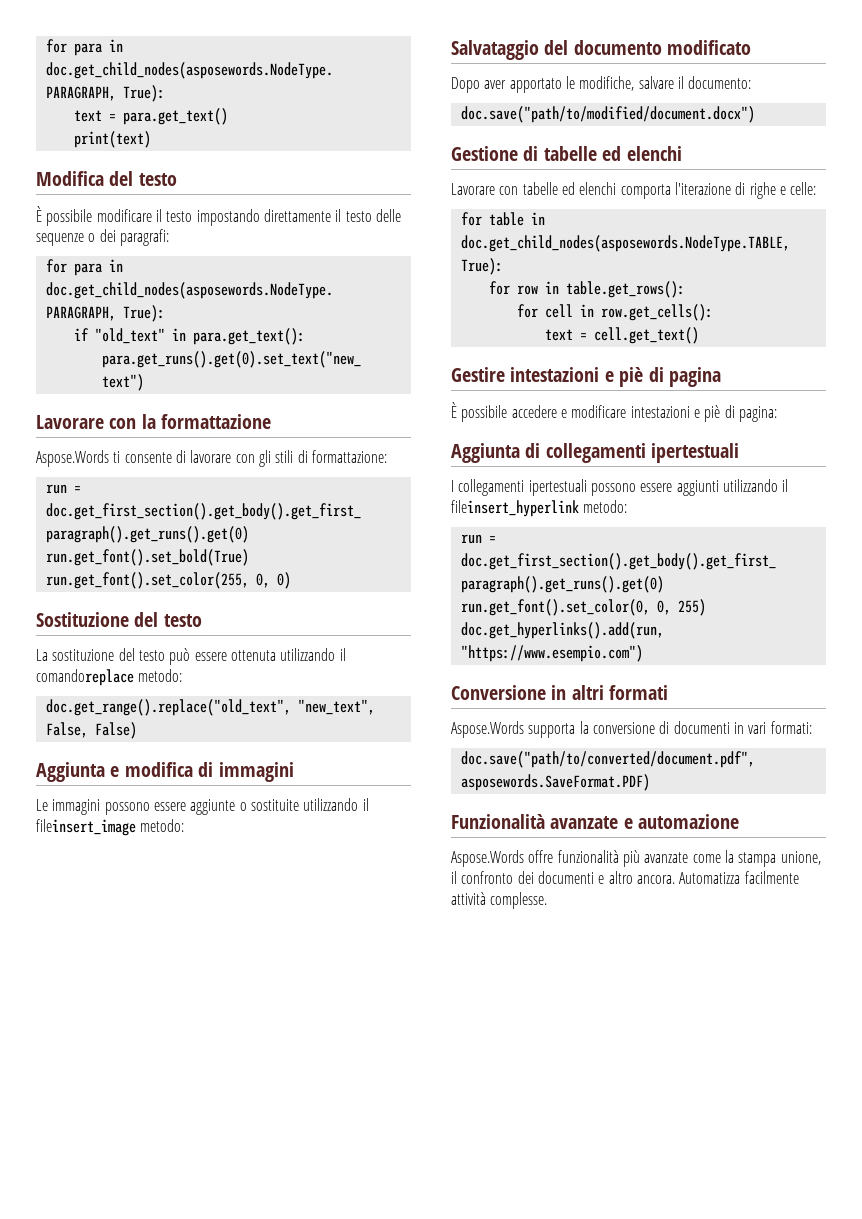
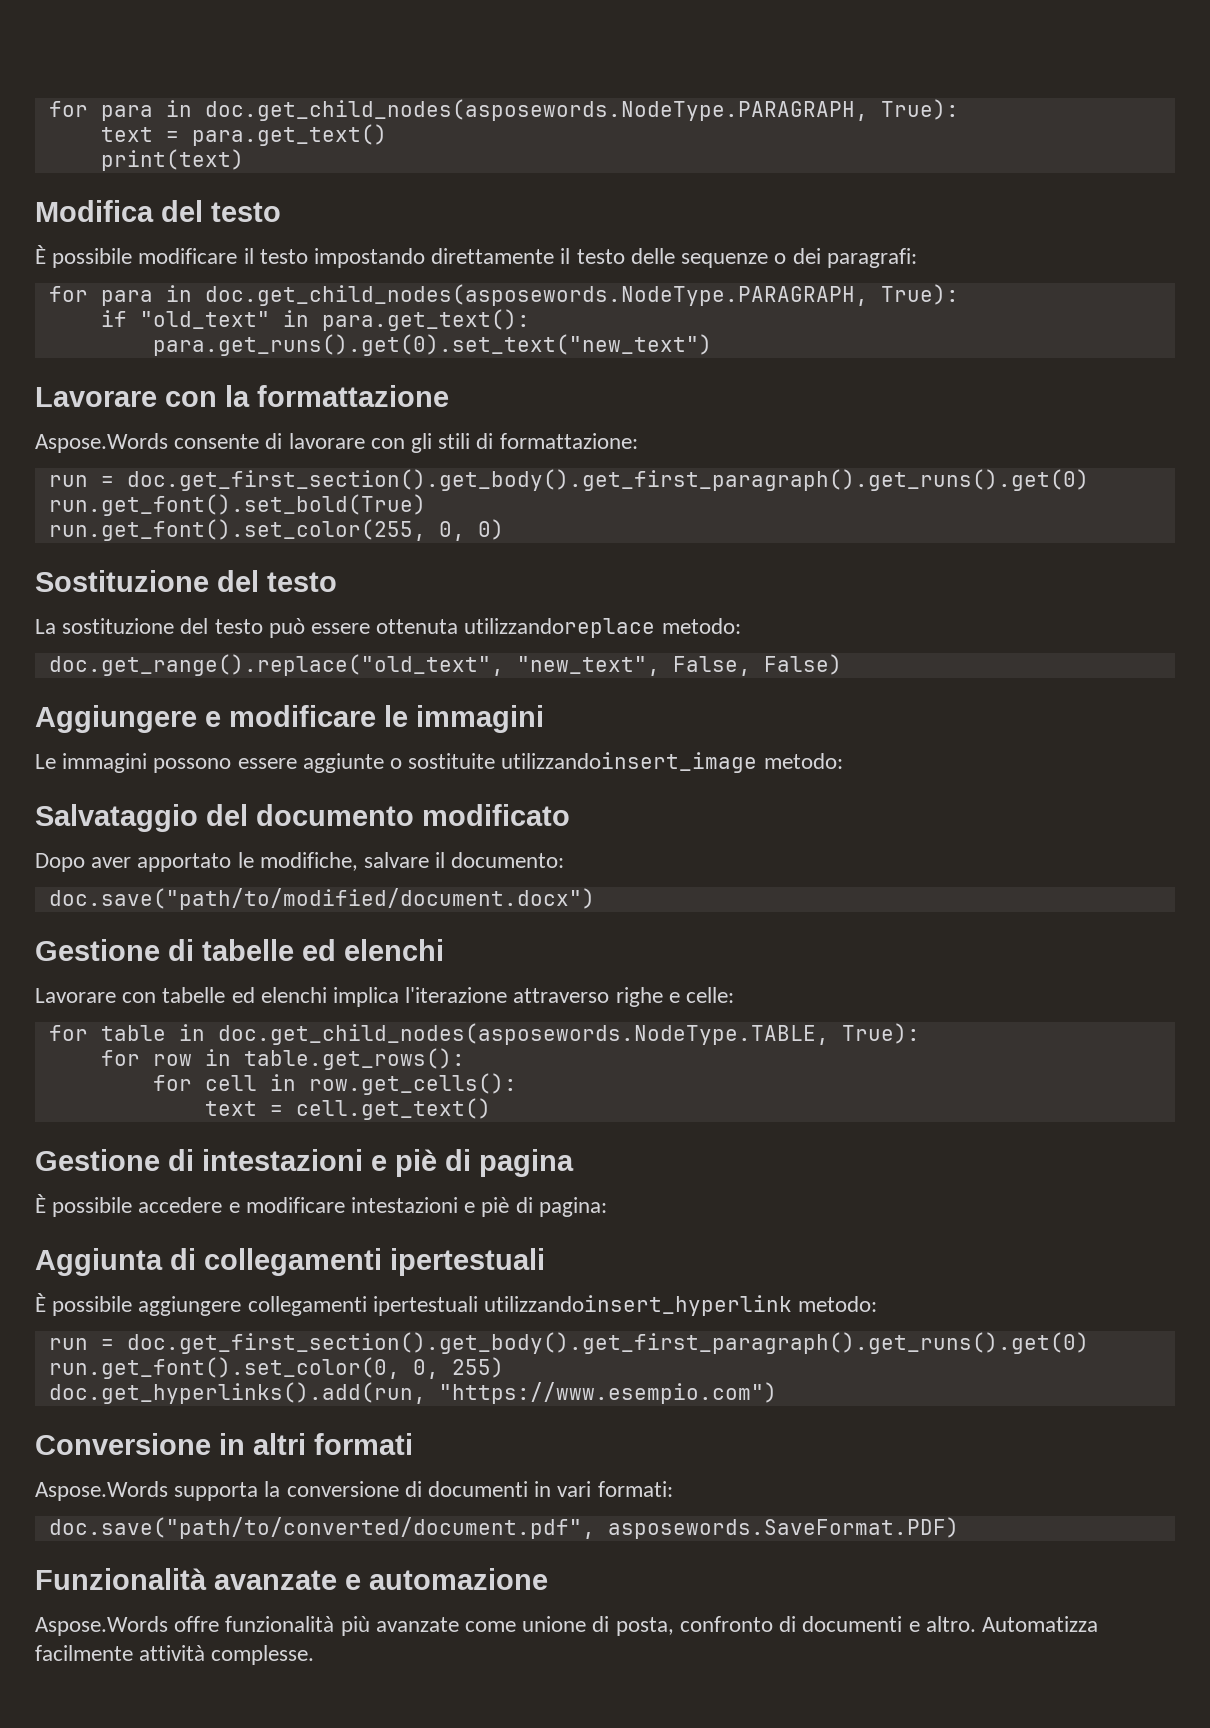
[113,451,121,463] ti -> (168, 443) none
[280,648,346,661] [36,669,134,686] utilizzando il comandoreplace -> [464,618,656,638] utilizzandoreplace
[36,762,214,782] Aggiunta e modifica di -> [35,705,408,733] Aggiungere e modificare le
[303,798,369,811] [36,819,136,836] utilizzando il fileinsert_image -> [501,752,758,773] utilizzandoinsert_image
[620,182,746,199] comporta l'iterazione di -> [333,987,610,1007] implica l'iterazione attraverso
[451,367,505,382] Gestire -> [35,1149,194,1171] Gestione di
[451,479,789,496] [451,500,579,517] I collegamenti ipertestuali possono essere aggiunti utilizzando il fileinsert_hyperlink -> [35,1293,793,1316] È possibile aggiungere collegamenti ipertestuali utilizzandoinsert_hyperlink
[724,850,821,867] [451,871,675,884] la stampa unione, il confronto dei documenti e altro ancora. -> [522,1616,976,1636] unione di posta, confronto di documenti e altro.

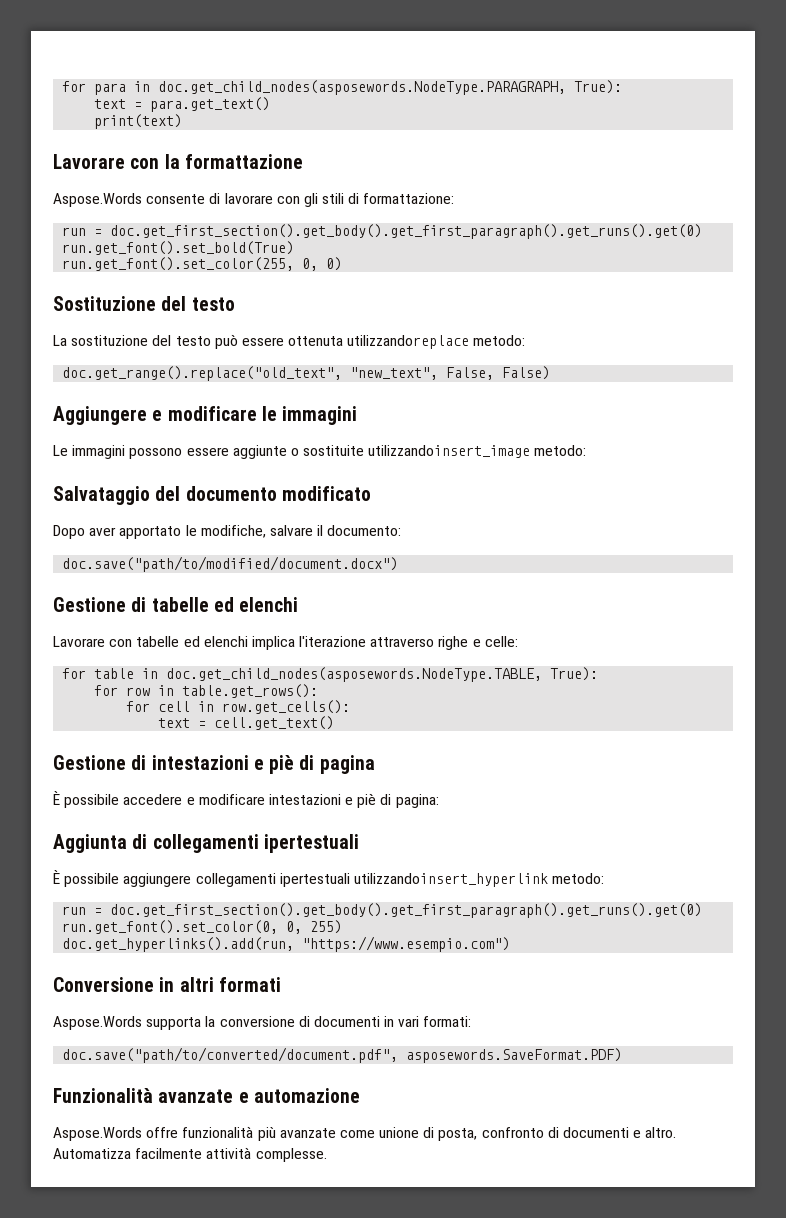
[35,200,281,222] [35,245,917,268] [48,284,959,306] [100,309,530,331] [152,334,712,356] // Modifica del testo // È possibile modificare il testo impostando direttamente il testo delle sequenze o dei paragrafi: // for para in doc.get_child_nodes(asposewords.NodeType.PARAGRAPH, True): // if "old_text" in para.get_text(): // para.get_runs().get(0).set_text("new_text") -> (183, 121) none

